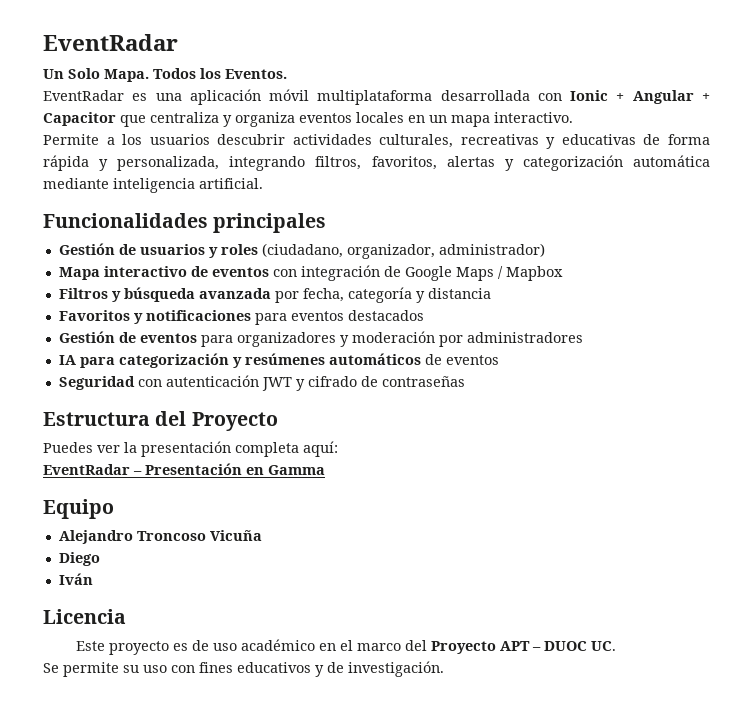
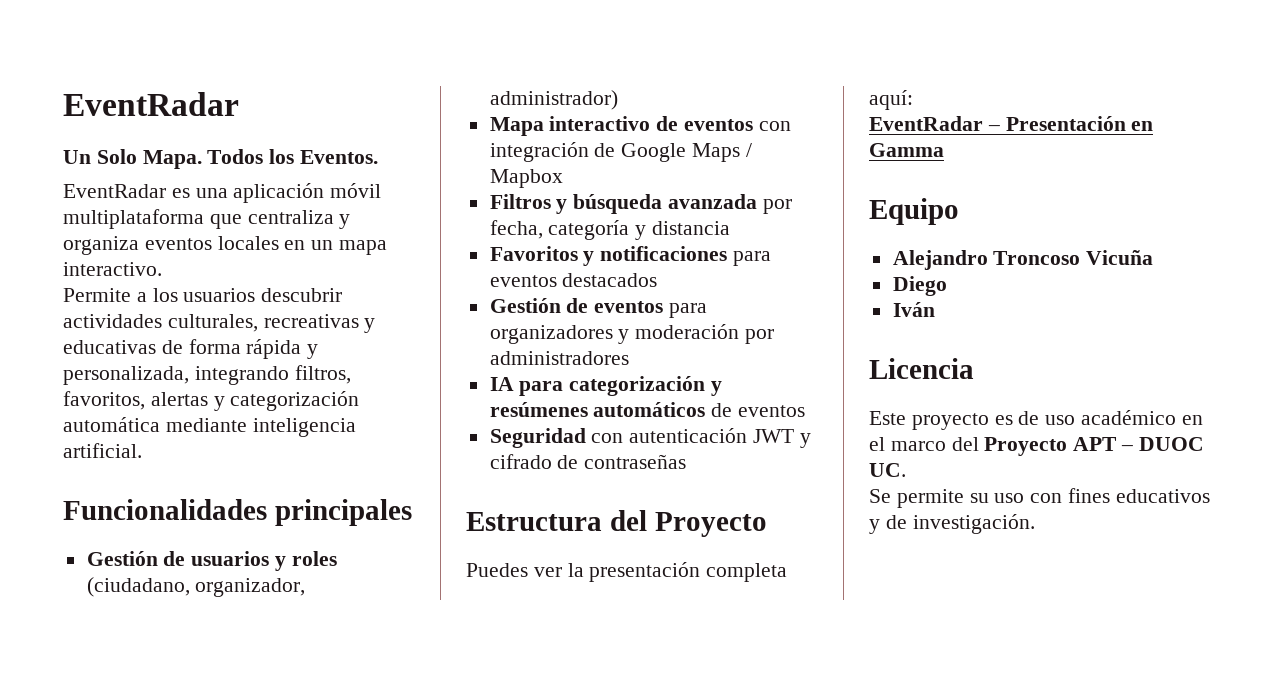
[440,90,710,104] [43,112,116,126] desarrollada con Ionic + Angular + Capacitor -> (204, 219) none

